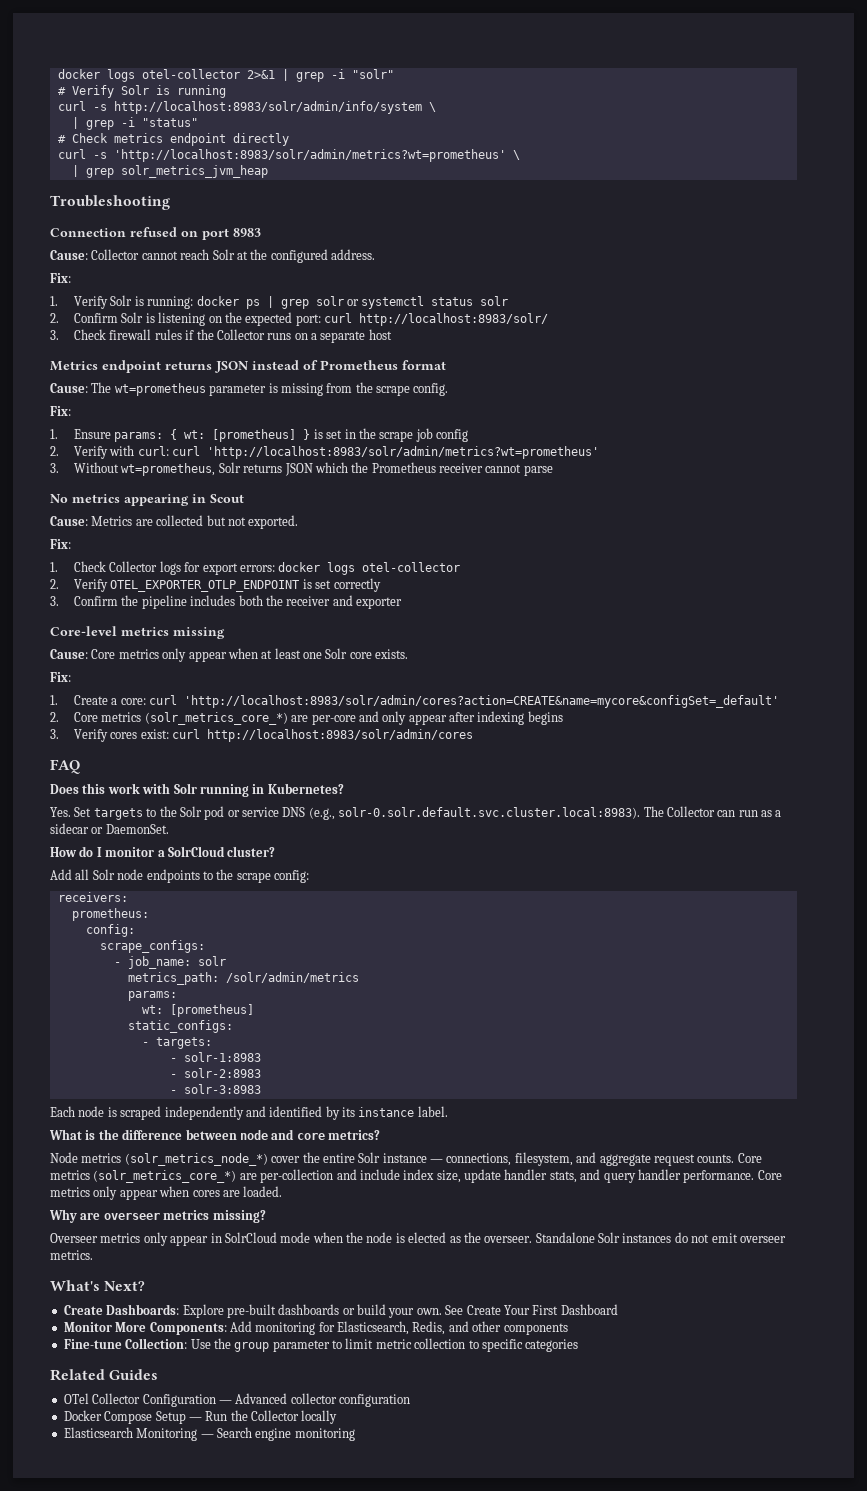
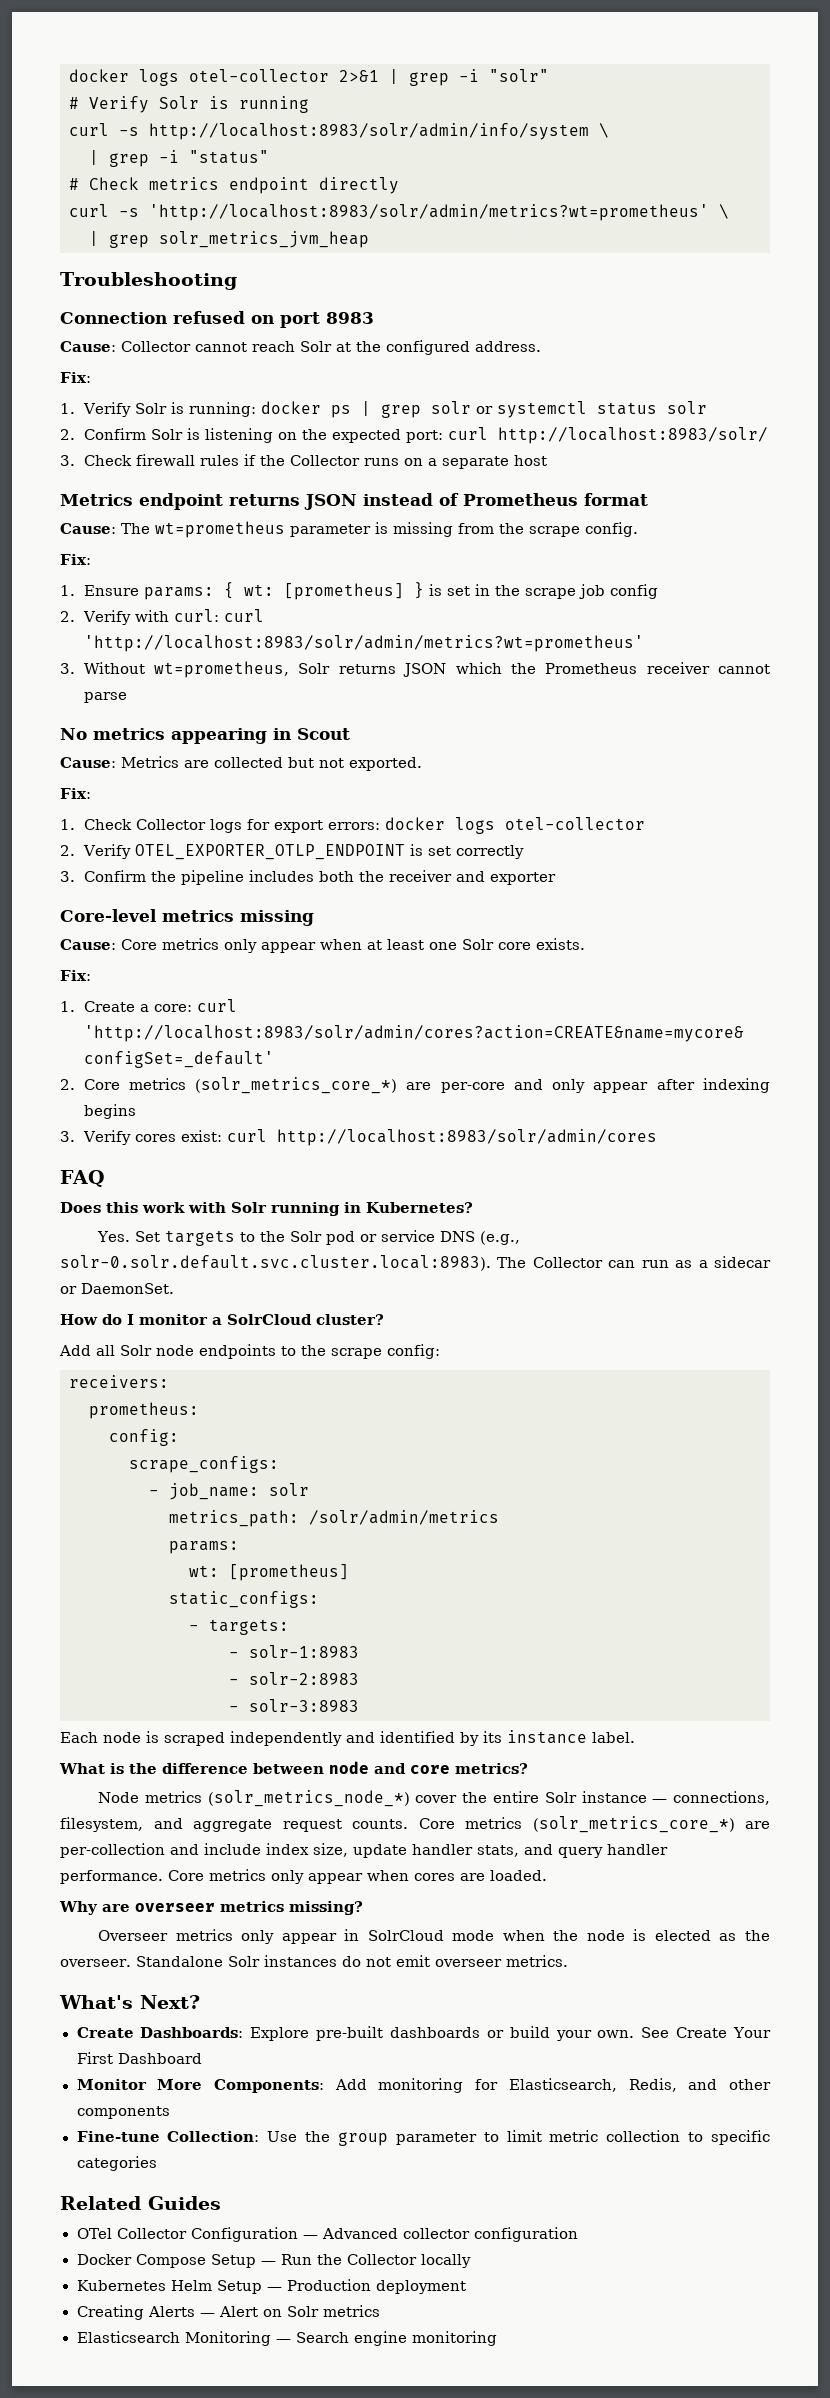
(338, 1417) none -> [76,2279,466,2294] [76,2305,380,2320] // Kubernetes Helm Setup — Production deployment // Creating Alerts — Alert on Solr metrics

